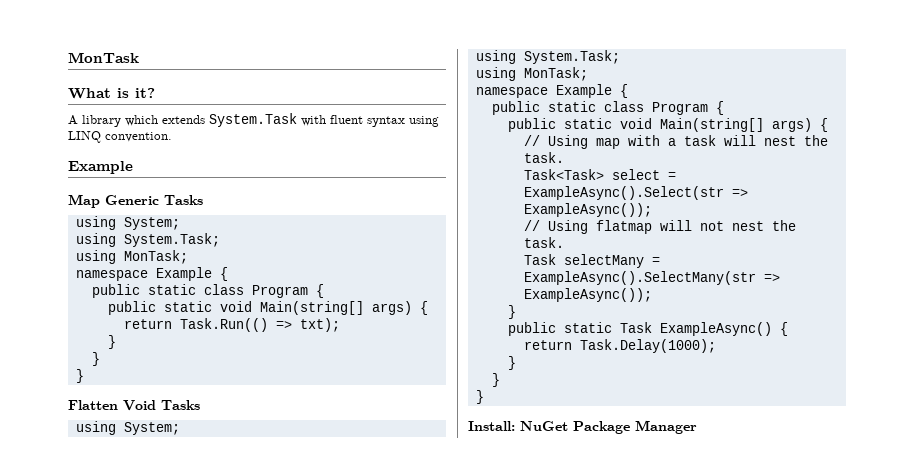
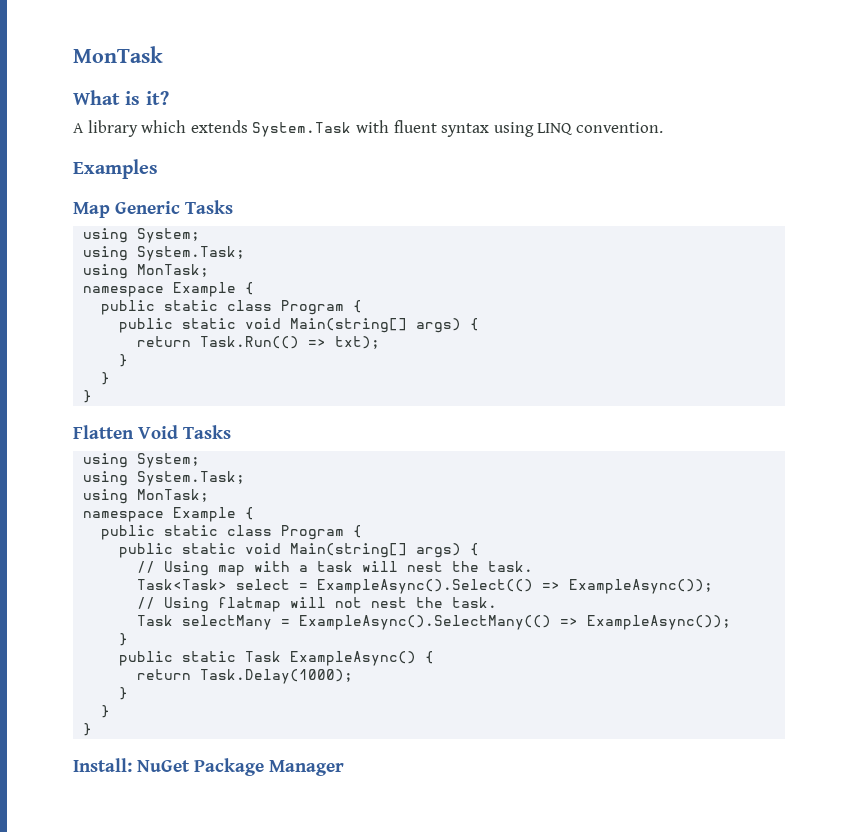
[68,161,133,174] Example -> [73,159,158,179] Examples
[523,186,724,200] ExampleAsync().Select(str -> [317,579,534,594] ExampleAsync().Select(()
[523,271,756,285] ExampleAsync().SelectMany(str -> [299,615,552,630] ExampleAsync().SelectMany(()

